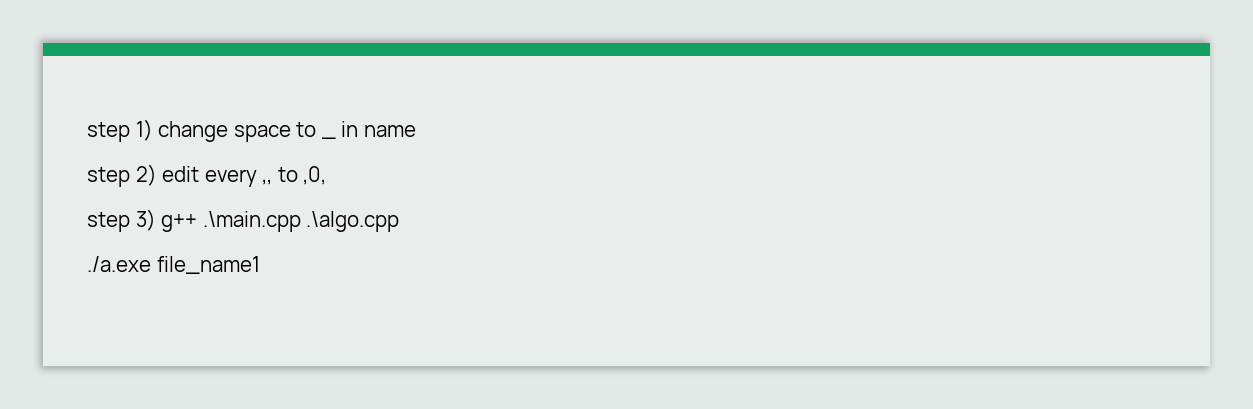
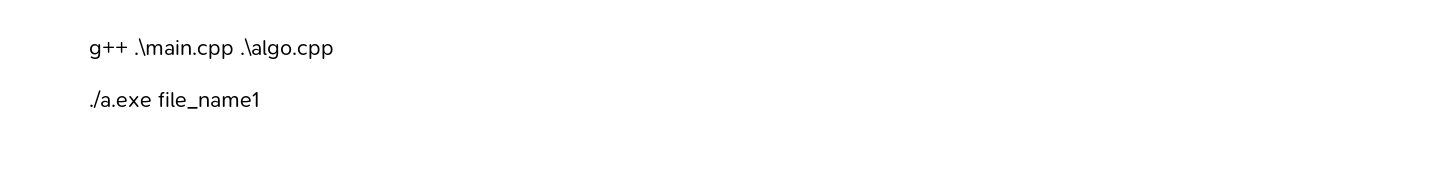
[87,119,317,142] [321,137,336,139] [341,121,416,137] [87,164,327,187] [87,209,156,232] step 1) change space to _ in name // step 2) edit every ,, to ,0, // step 3) -> (89, 50) none

